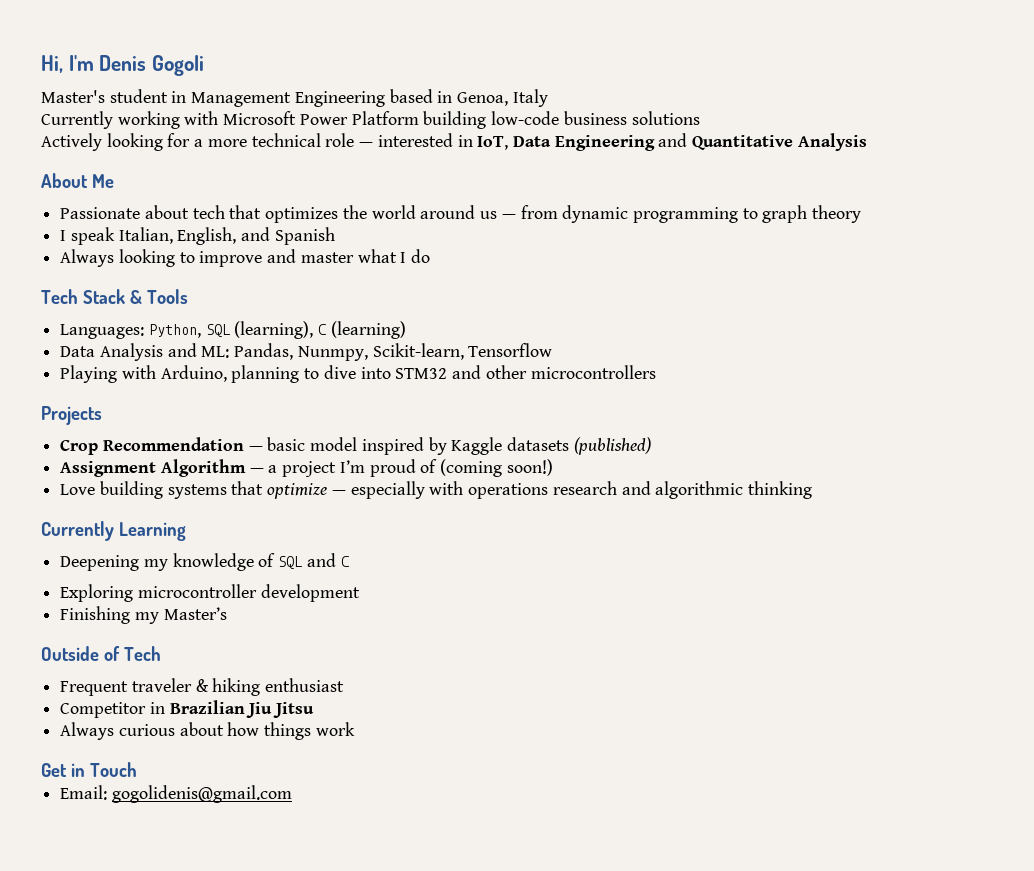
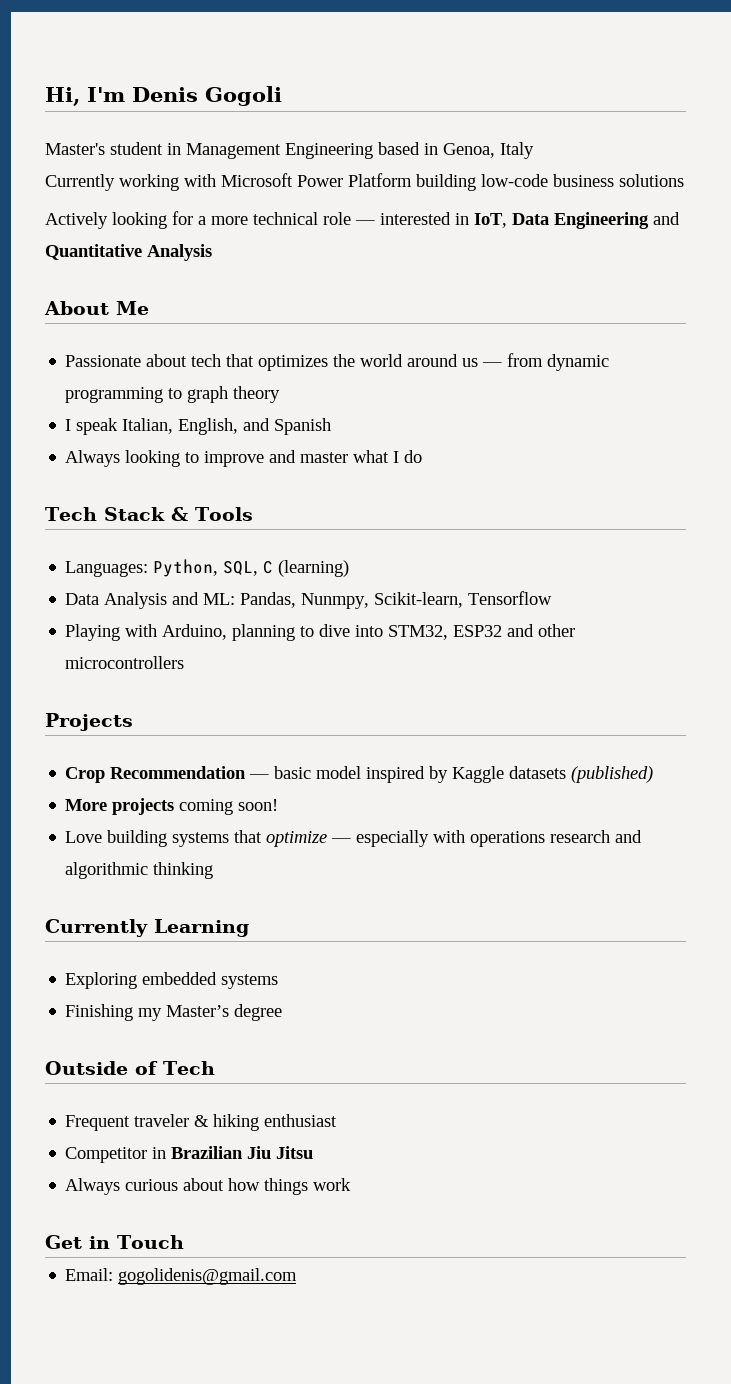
[205,321,314,339] SQL (learning), -> [223,561,259,576] SQL,
[395,368,448,379] STM32 -> [388,625,503,640] STM32, ESP32
[60,459,553,477] Assignment Algorithm — a project I’m proud of (coming soon!) -> [65,798,279,815] More projects coming soon!
[60,553,349,571] // Deepening my knowledge of SQL and C -> (249, 928) none
[137,584,360,602] microcontroller development -> [142,972,279,989] embedded systems
(227, 613) none -> [234,1004,283,1021] degree

